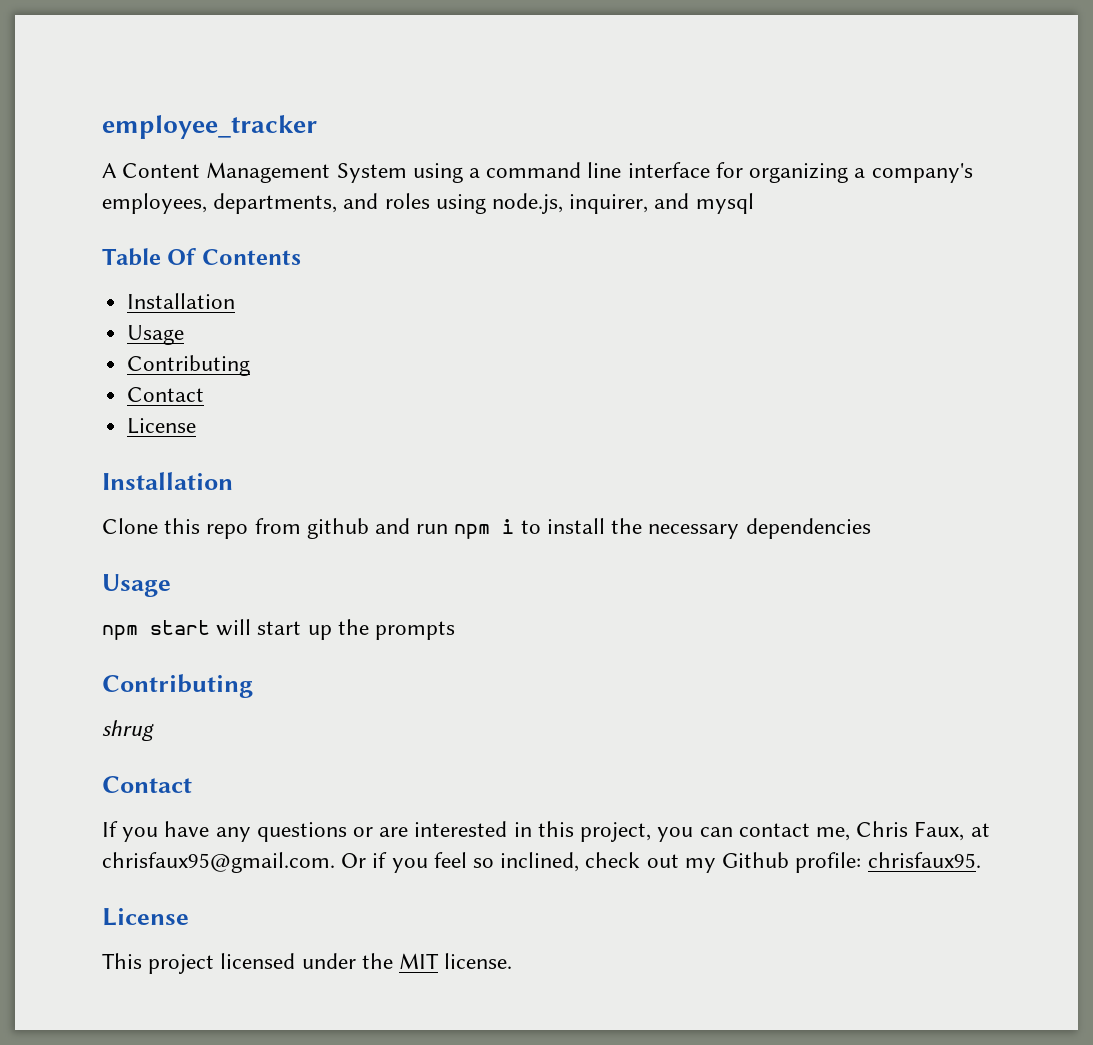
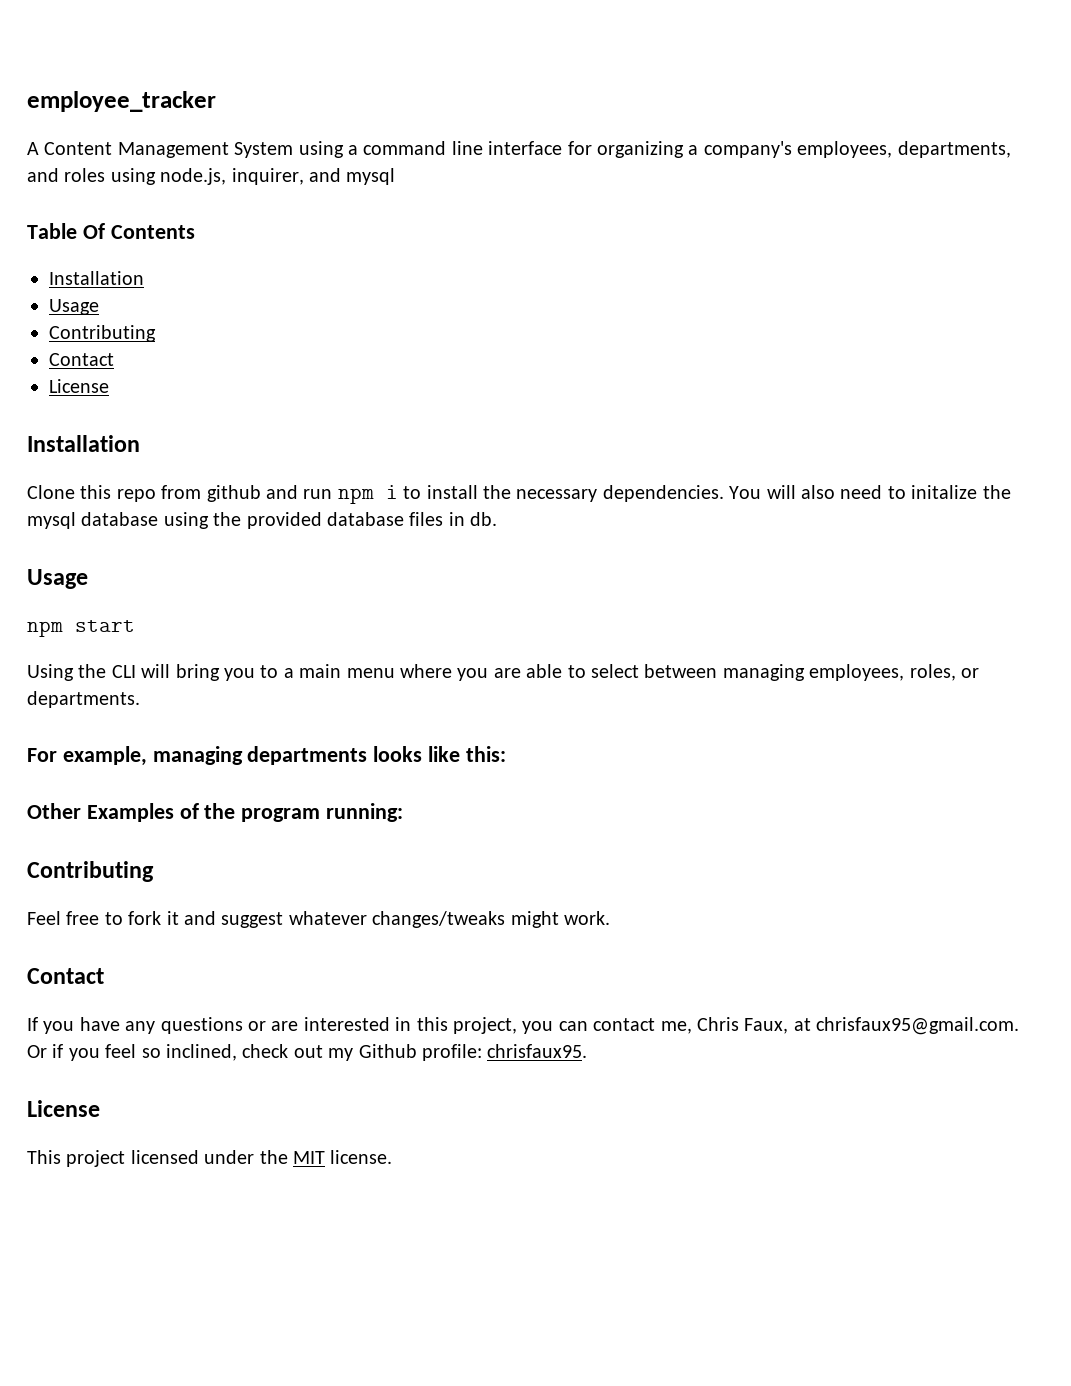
[745,518,871,539] [102,574,171,597] [102,619,456,640] [102,674,253,698] [102,720,154,741] dependencies // Usage // npm start will start up the prompts // Contributing // shrug -> [602,485,1011,502] [27,512,498,529] [27,569,88,589] [27,620,135,637] [27,664,979,681] [27,691,140,708] [27,746,506,766] [27,803,404,822] [27,861,154,882] [27,911,610,928] dependencies. You will also need to initalize the mysql database using the provided database files in db. // Usage // npm start // Using the CLI will bring you to a main menu where you are able to select between managing employees, roles, or departments. // For example, managing departments looks like this: // Other Examples of the program running: // Contributing // Feel free to fork it and suggest whatever changes/tweaks might work.

